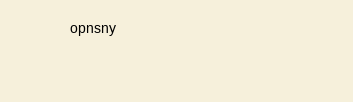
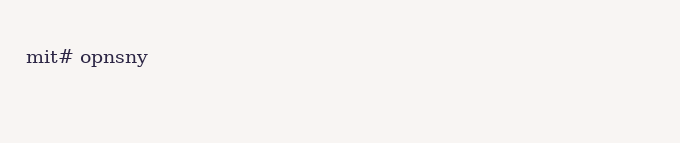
(70, 30) none -> [26,49,74,63] mit#

